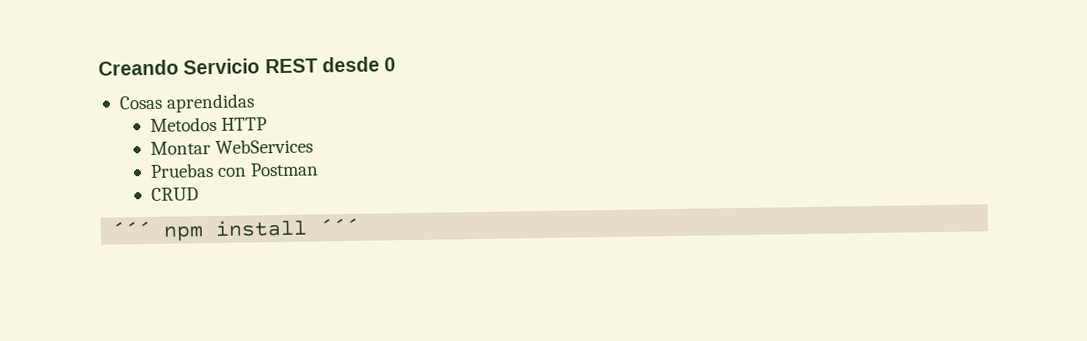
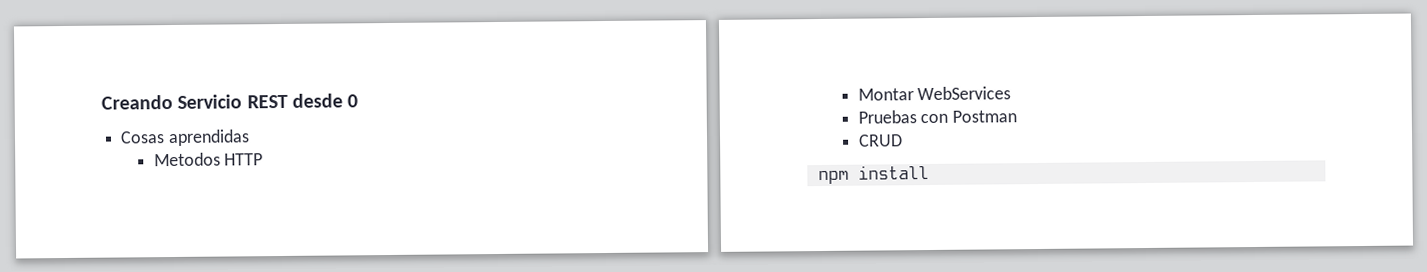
[111,220,152,238] ´´´ -> (903, 140) none
[319,217,360,235] ´´´ -> (929, 172) none

